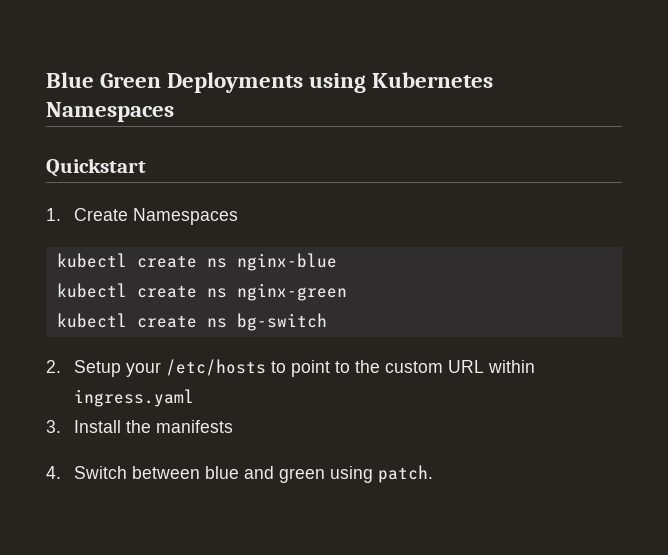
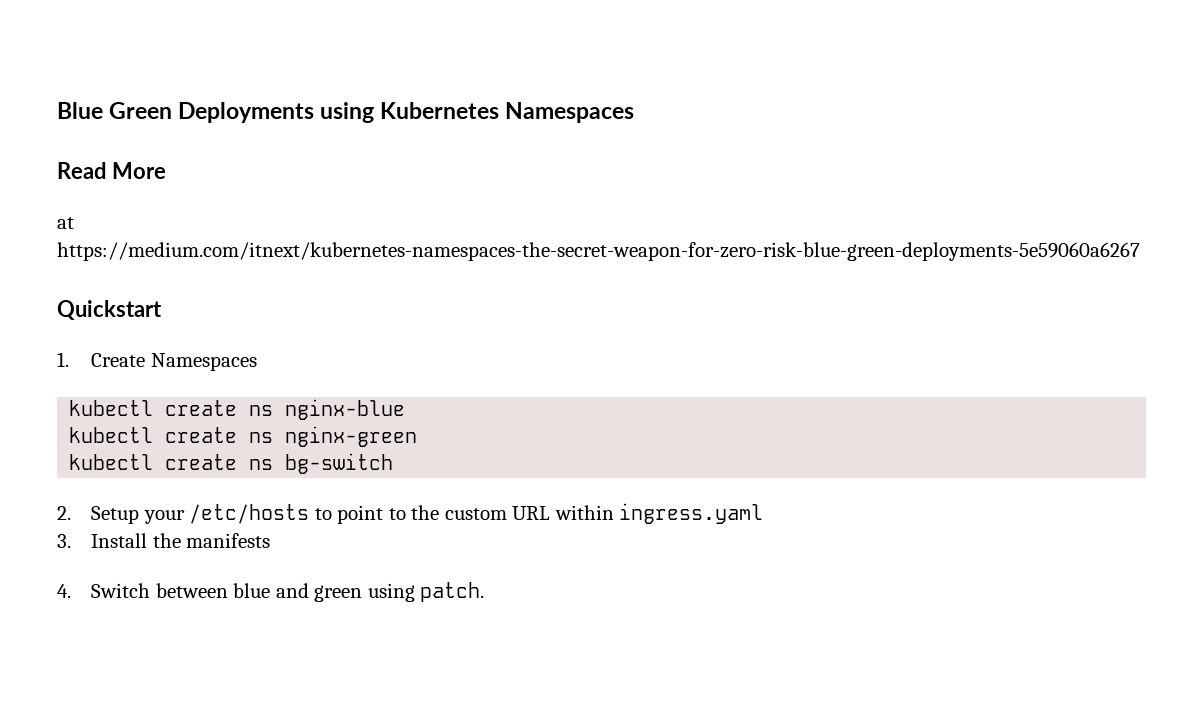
(174, 112) none -> [57,162,166,179] [57,217,74,229] [57,242,1140,261] // Read More // at https://medium.com/itnext/kubernetes-namespaces-the-secret-weapon-for-zero-risk-blue-green-deployments-5e59060a6267

